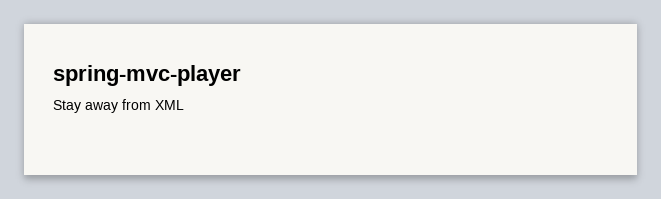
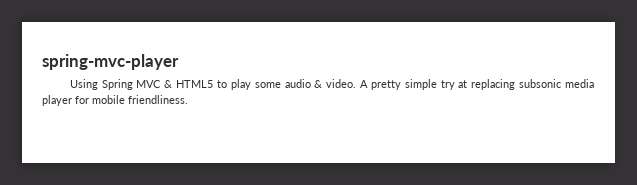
[53,99,184,113] Stay away from XML -> [69,79,595,90] [42,95,188,106] Using Spring MVC & HTML5 to play some audio & video. A pretty simple try at replacing subsonic media player for mobile friendliness.

